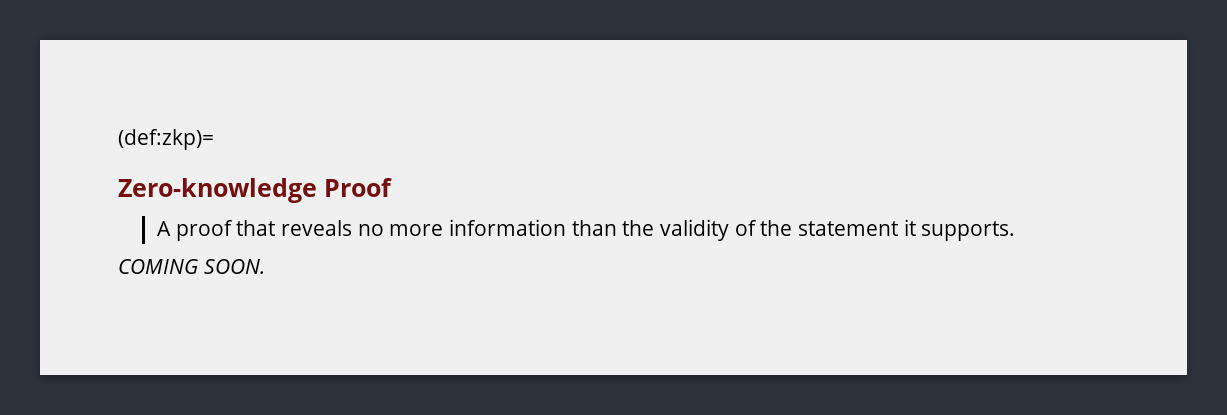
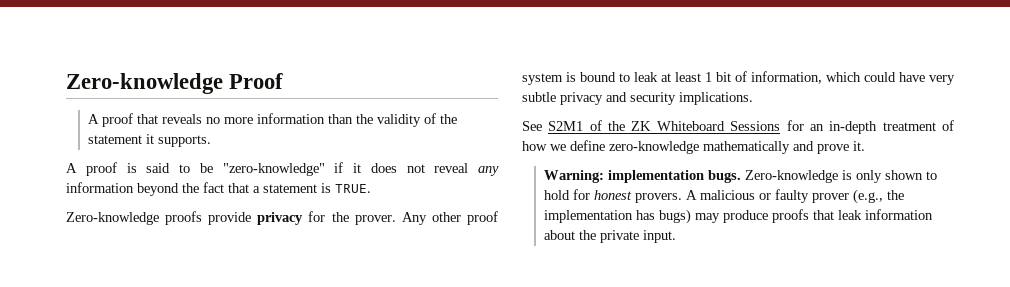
[118,129,214,150] (def:zkp)= // -> (66, 83) none
[118,259,265,274] COMING SOON. -> [66,162,499,176] [66,182,371,196] [66,211,498,225] [522,71,955,85] [522,92,753,105] [522,120,954,134] [522,140,865,154] [544,170,938,183] [544,189,905,204] [544,209,934,224] [544,230,677,243] A proof is said to be "zero-knowledge" if it does not reveal any information beyond the fact that a statement is TRUE. // Zero-knowledge proofs provide privacy for the prover. Any other proof system is bound to leak at least 1 bit of information, which could have very subtle privacy and security implications. // See S2M1 of the ZK Whiteboard Sessions for an in-depth treatment of how we define zero-knowledge mathematically and prove it. // Warning: implementation bugs. Zero-knowledge is only shown to hold for honest provers. A malicious or faulty prover (e.g., the implementation has bugs) may produce proofs that leak information about the private input.

